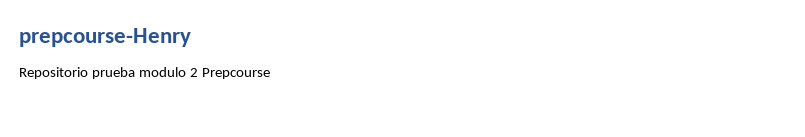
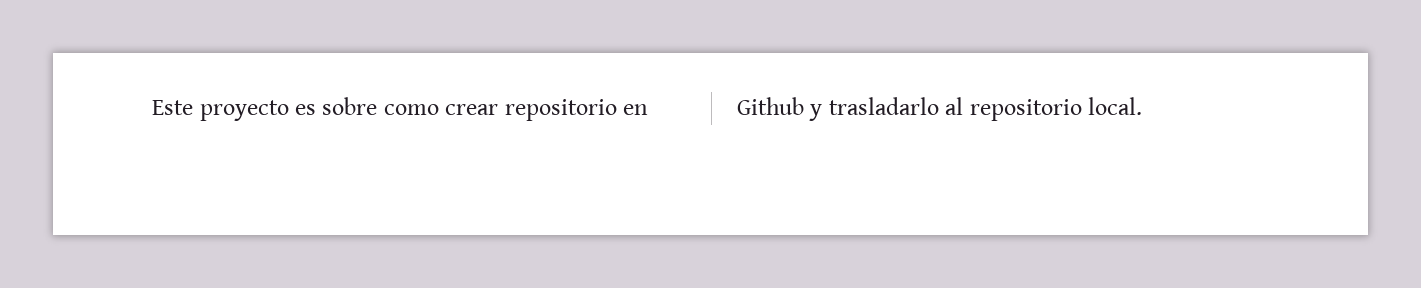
[19,28,191,47] [19,67,270,79] prepcourse-Henry // Repositorio prueba modulo 2 Prepcourse -> [152,97,1143,121] Este proyecto es sobre como crear repositorio en Github y trasladarlo al repositorio local.

